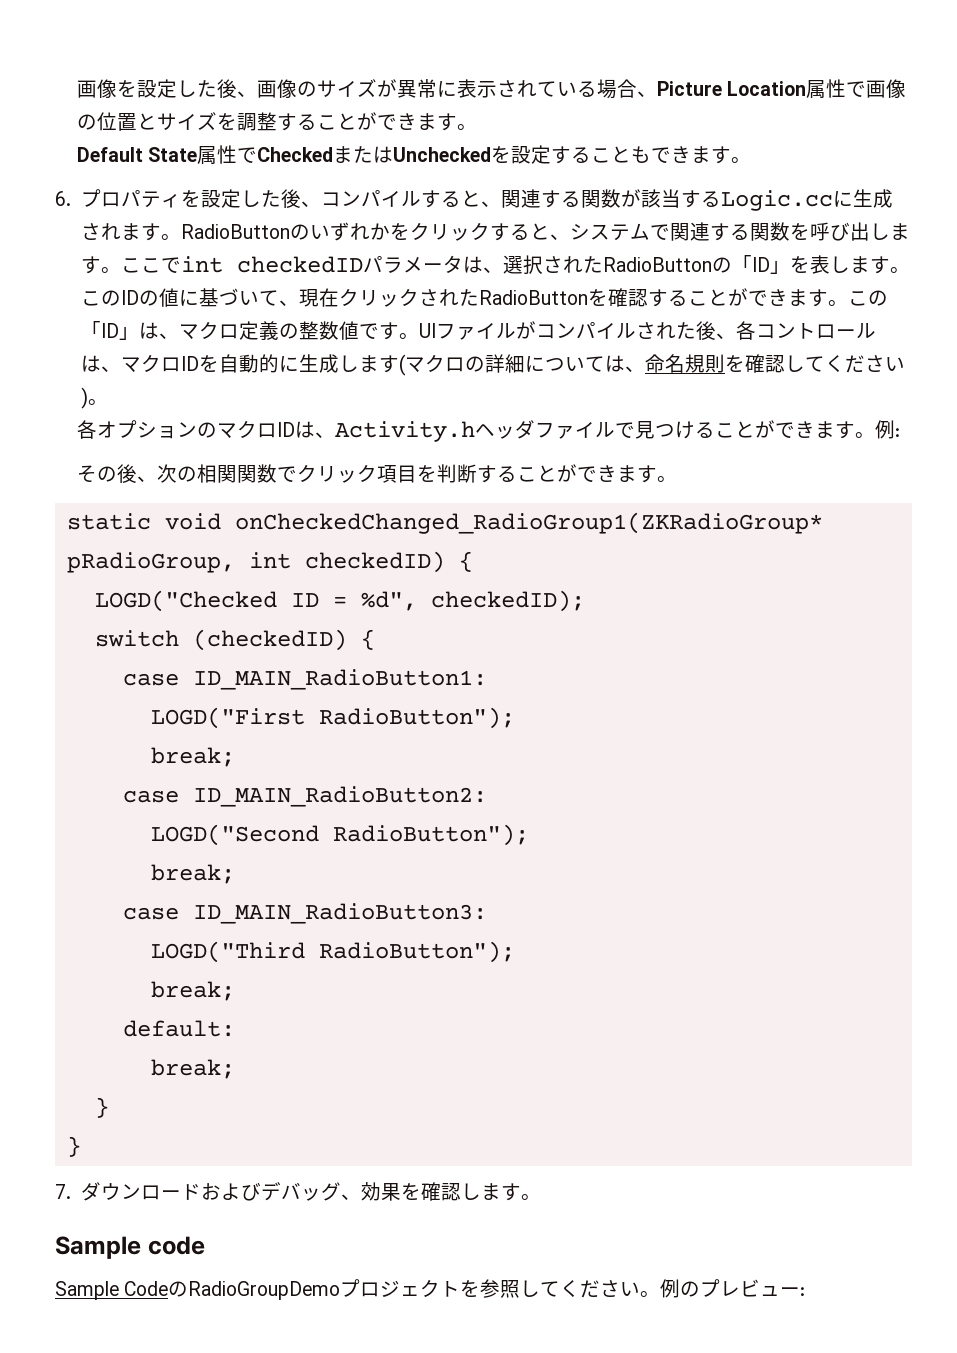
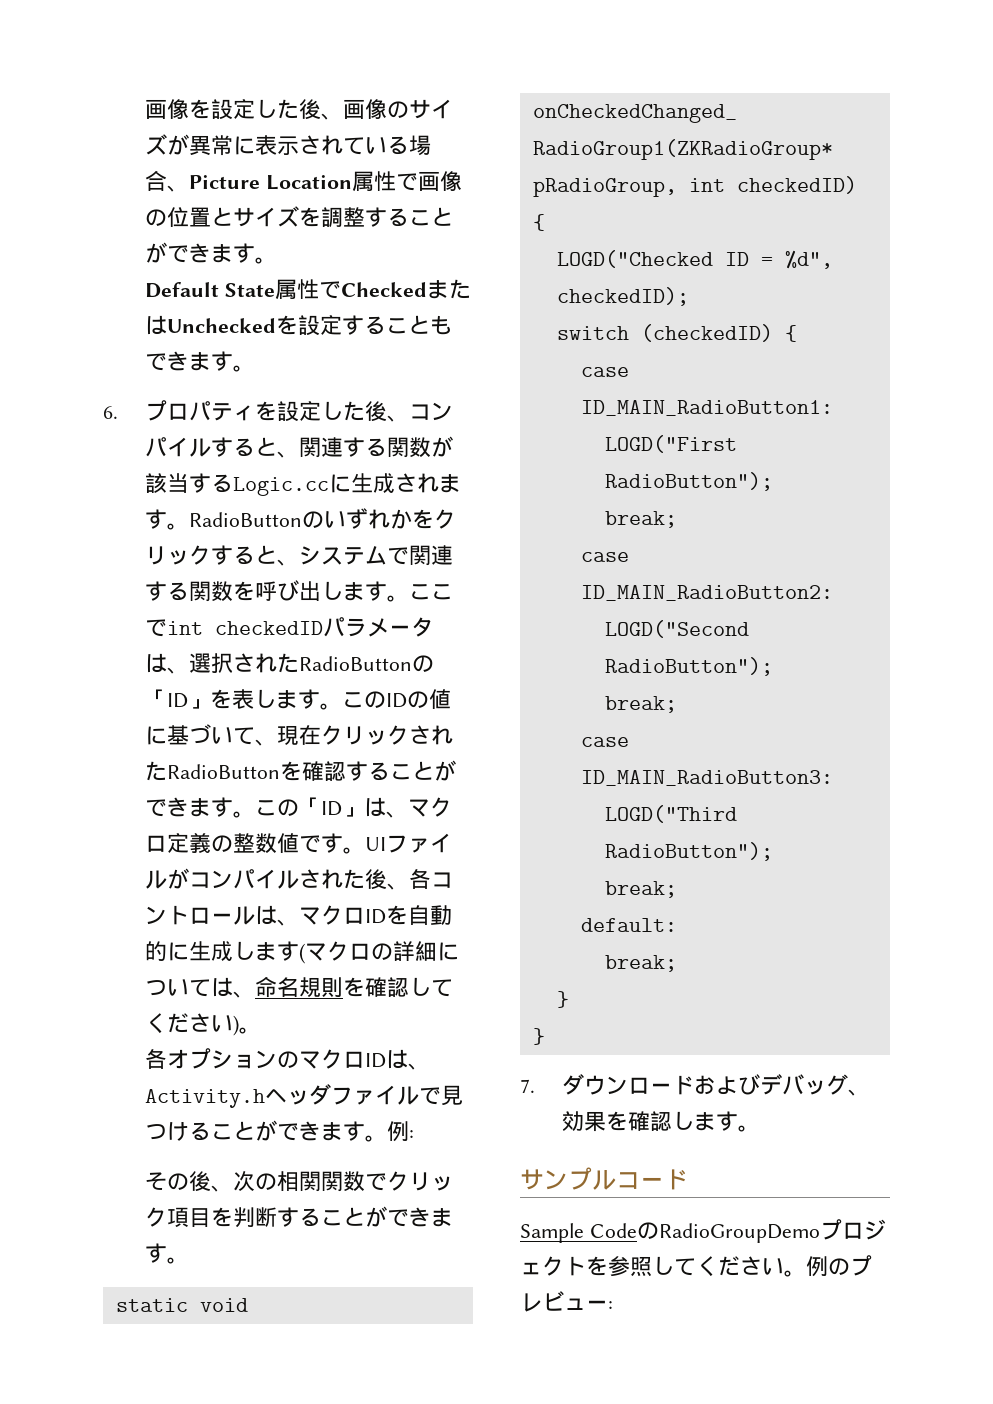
[55,1236,205,1259] Sample code -> [520,1167,688,1190] サンプルコード

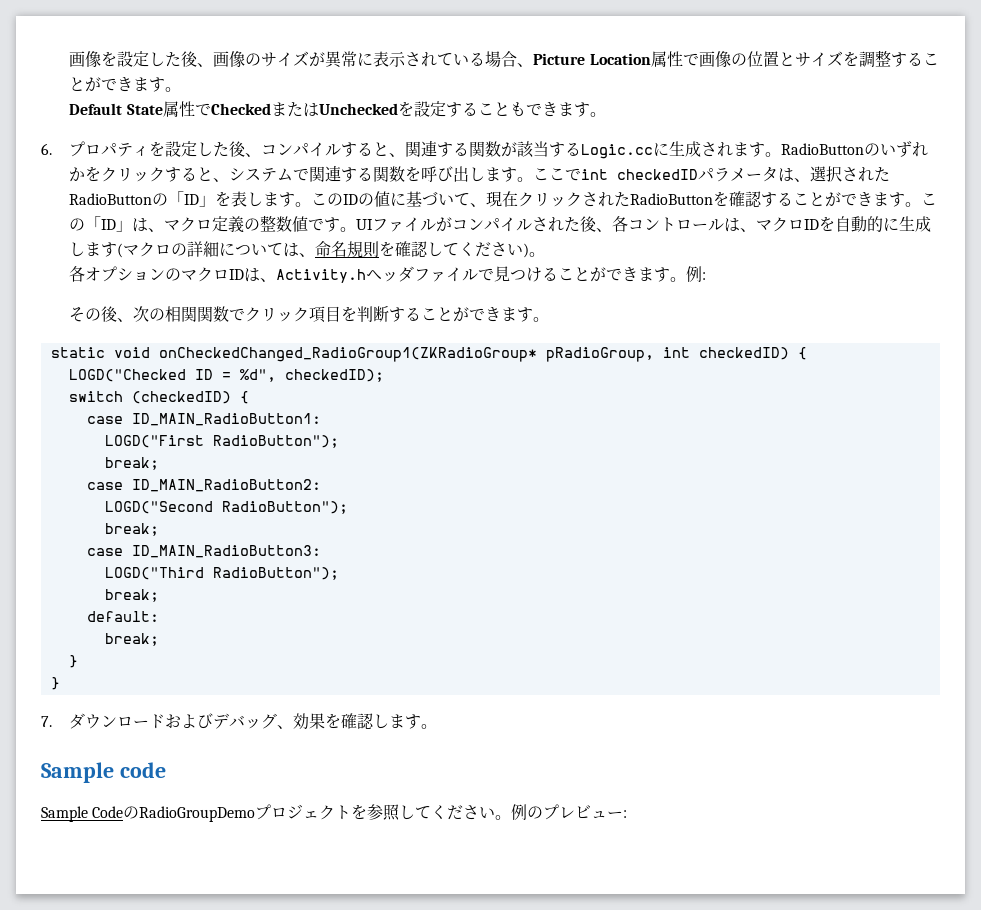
[520,1167,688,1190] サンプルコード -> [41,762,166,783] Sample code

